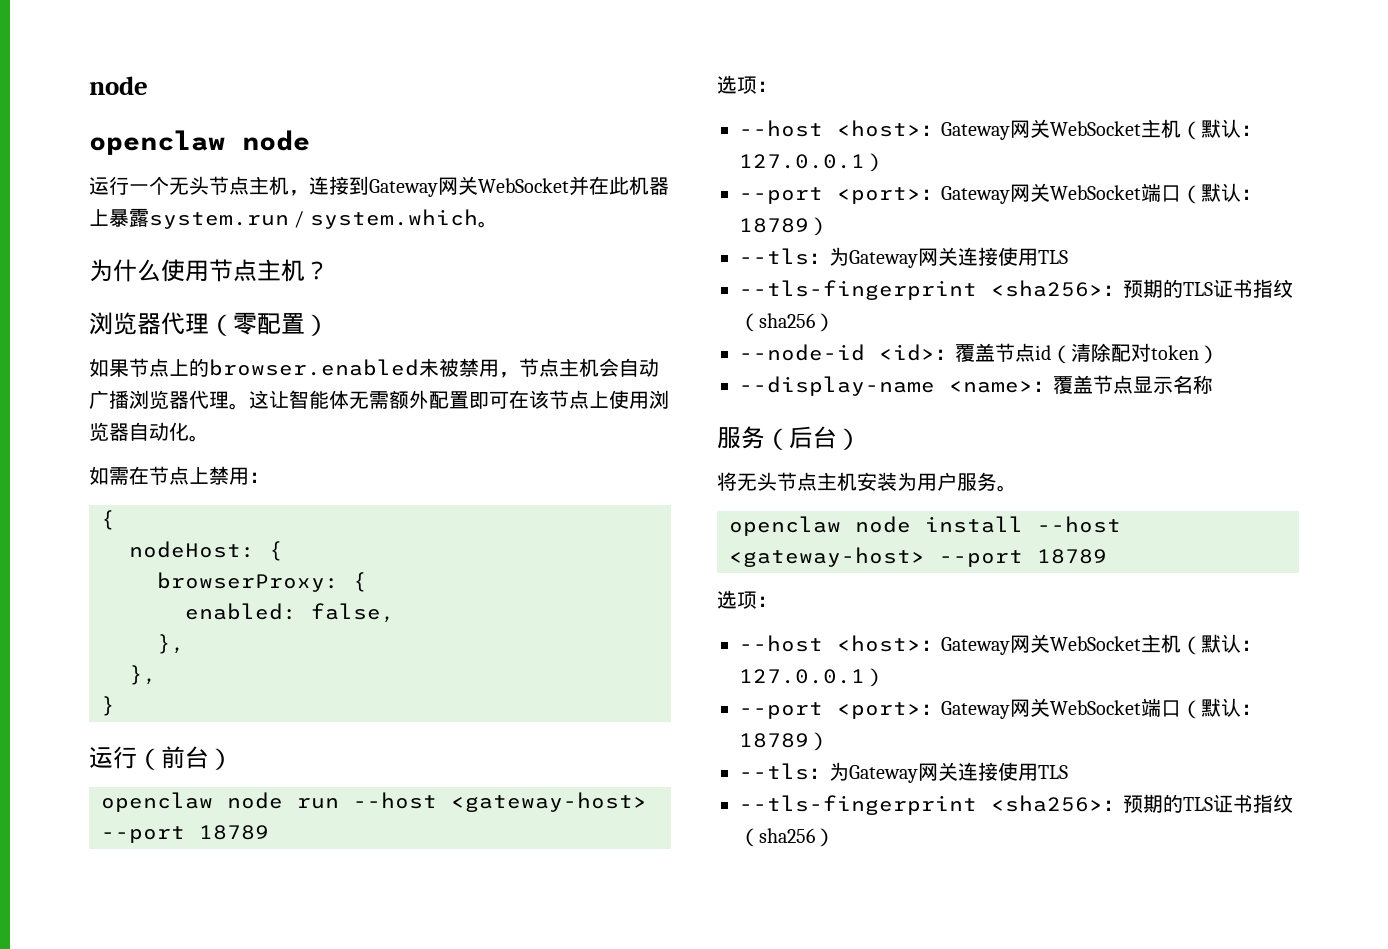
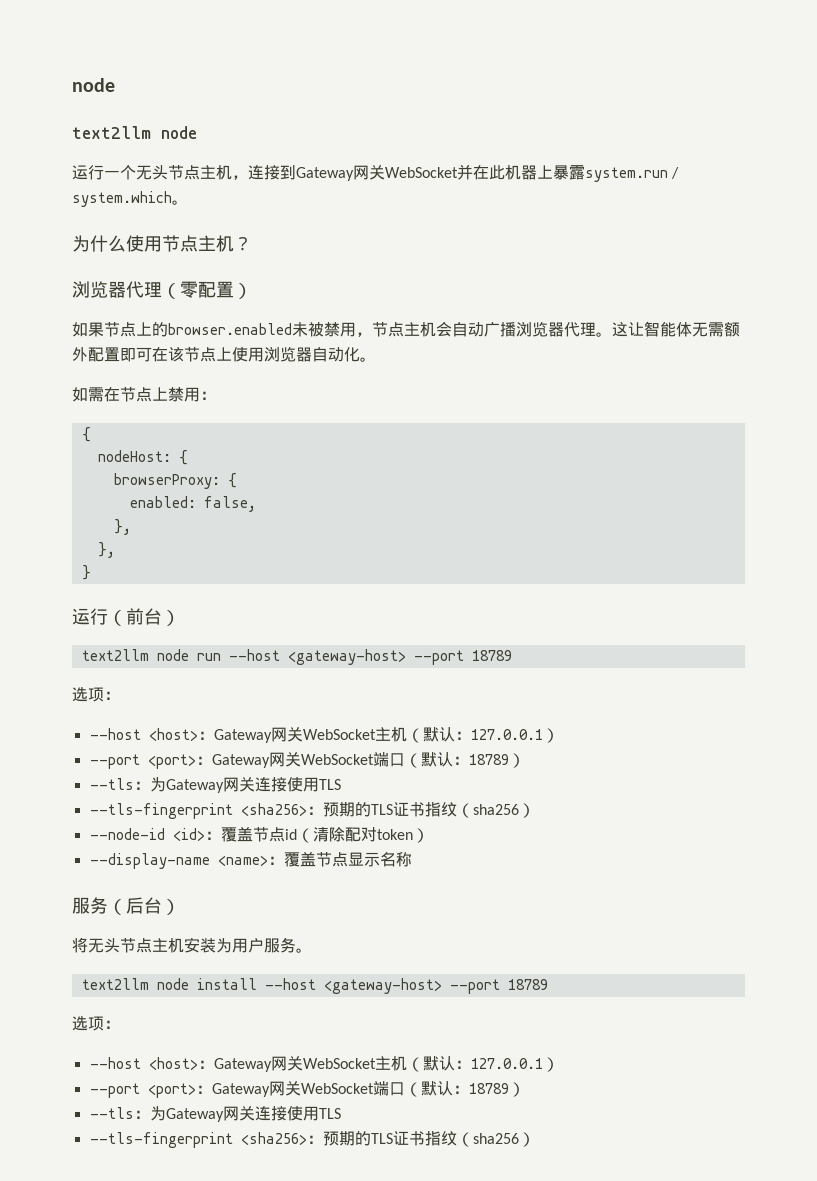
[89,76,148,95] [89,130,225,155] node // openclaw -> [72,78,115,92] [72,126,151,139] node // text2llm
[101,792,213,812] openclaw -> [81,649,149,661] text2llm
[729,516,841,536] openclaw -> [81,978,149,990] text2llm

